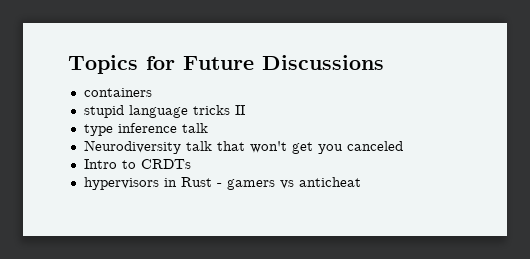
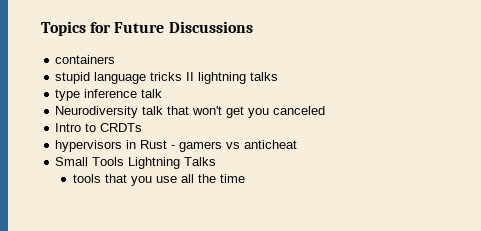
(245, 110) none -> [198,72,279,84] lightning talks
(361, 182) none -> [55,157,217,169] [73,174,246,186] // Small Tools Lightning Talks // tools that you use all the time

